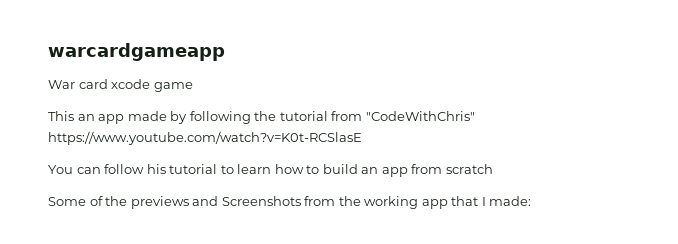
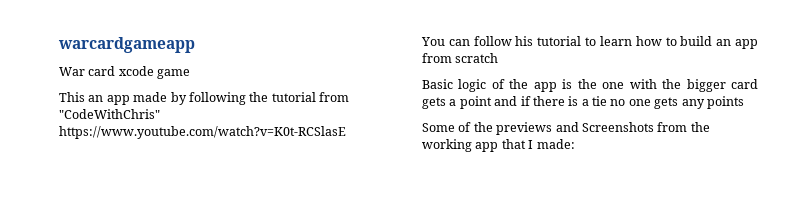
(493, 169) none -> [422,79,758,92] [422,96,744,109] // Basic logic of the app is the one with the bigger card gets a point and if there is a tie no one gets any points

